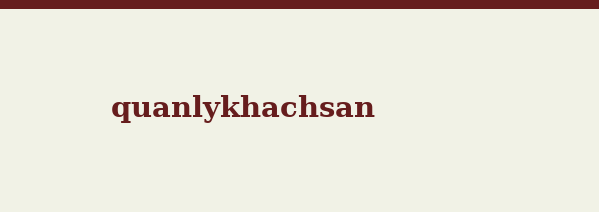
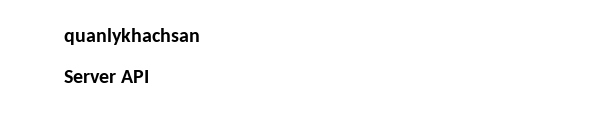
(375, 109) none -> [64,70,150,83] // Server API

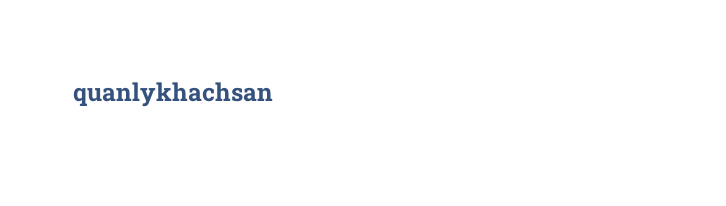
[64,70,150,83] // Server API -> (273, 94) none

